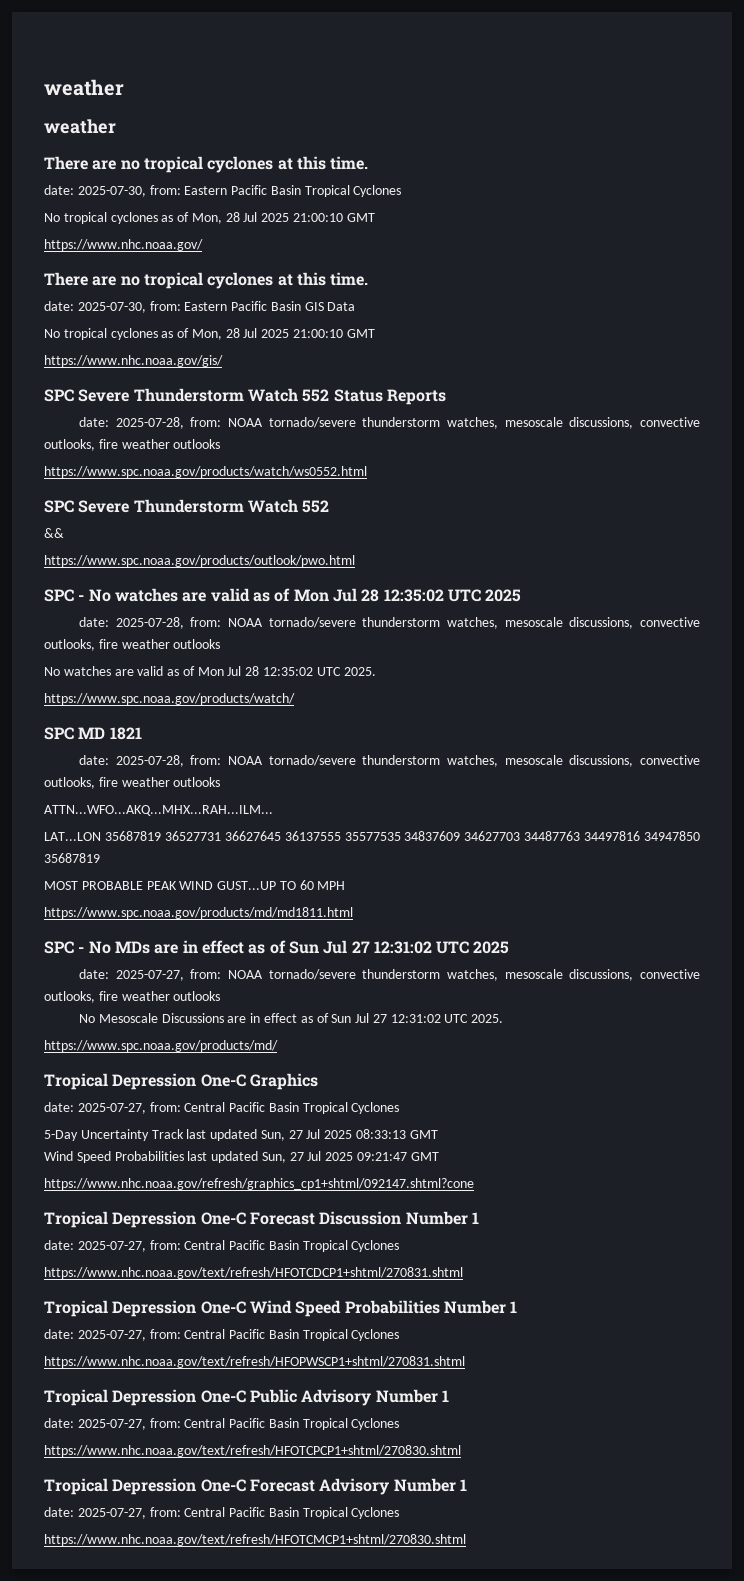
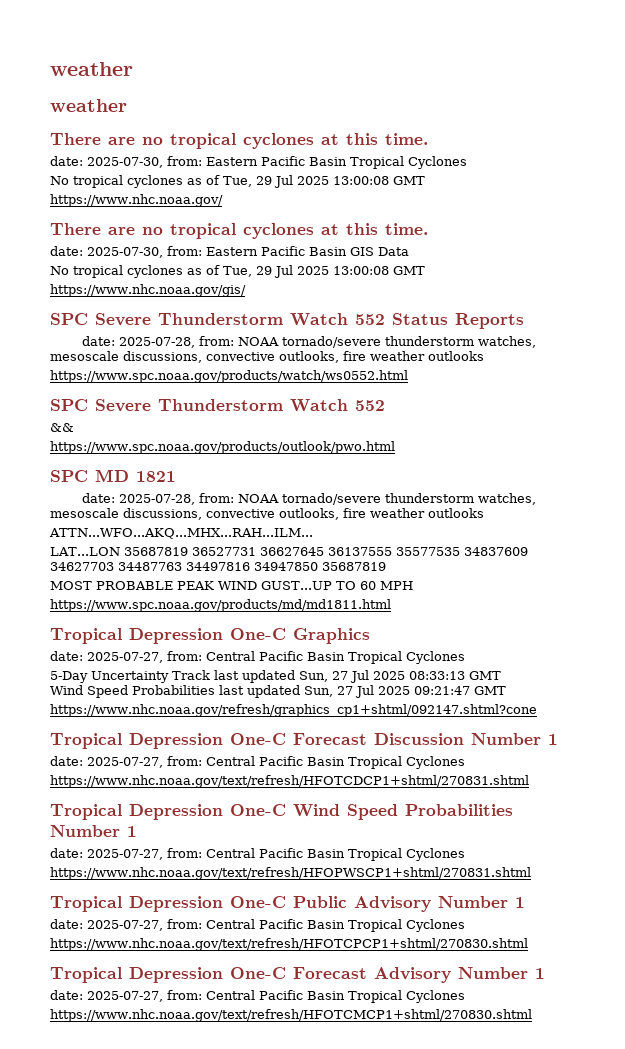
[191,212,344,224] Mon, 28 Jul 2025 21:00:10 -> [223,175,389,188] Tue, 29 Jul 2025 13:00:08
[191,328,344,340] Mon, 28 Jul 2025 21:00:10 -> [223,265,389,278] Tue, 29 Jul 2025 13:00:08
[44,588,522,602] [79,617,700,629] [44,639,221,651] [44,666,376,676] [44,693,295,705] // SPC - No watches are valid as of Mon Jul 28 12:35:02 UTC 2025 // date: 2025-07-28, from: NOAA tornado/severe thunderstorm watches, mesoscale discussions, convective outlooks, fire weather outlooks // No watches are valid as of Mon Jul 28 12:35:02 UTC 2025. // https://www.spc.noaa.gov/products/watch/ -> (395, 447) none
[44,940,510,954] [79,969,700,981] [44,991,221,1003] [79,1013,504,1023] [44,1040,278,1052] // SPC - No MDs are in effect as of Sun Jul 27 12:31:02 UTC 2025 // date: 2025-07-27, from: NOAA tornado/severe thunderstorm watches, mesoscale discussions, convective outlooks, fire weather outlooks // No Mesoscale Discussions are in effect as of Sun Jul 27 12:31:02 UTC 2025. // https://www.spc.noaa.gov/products/md/ -> (391, 605) none

